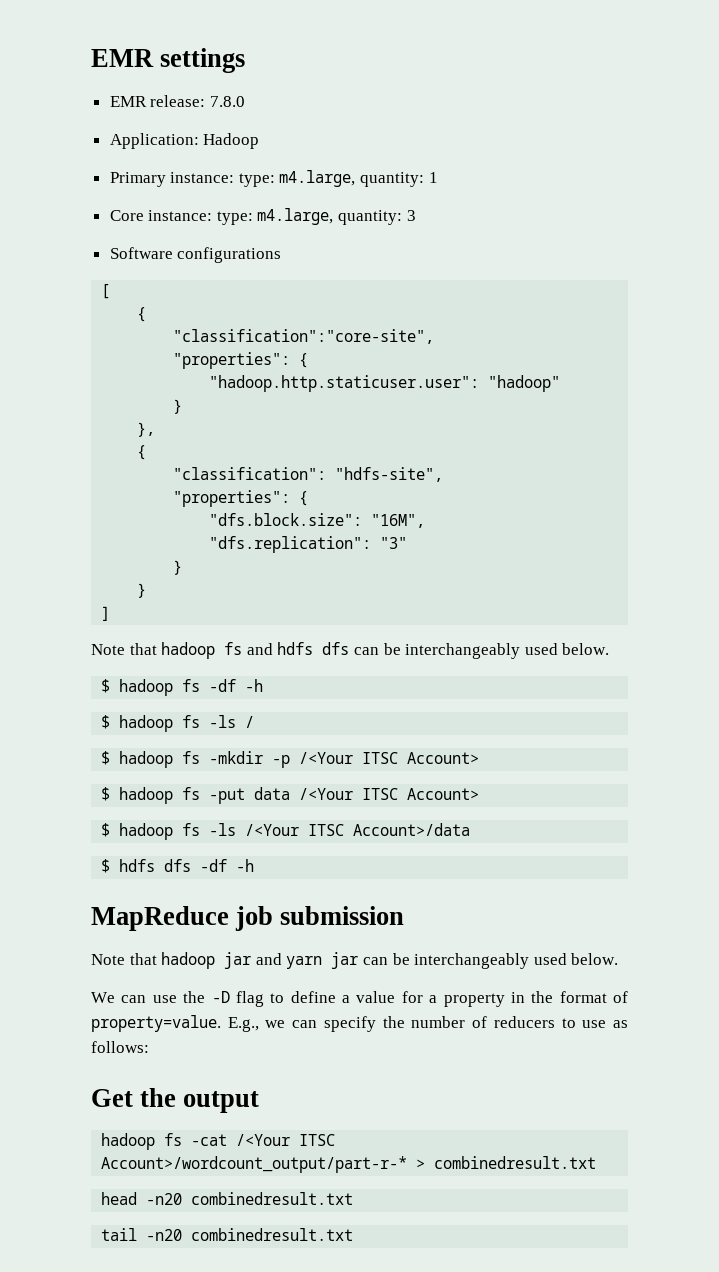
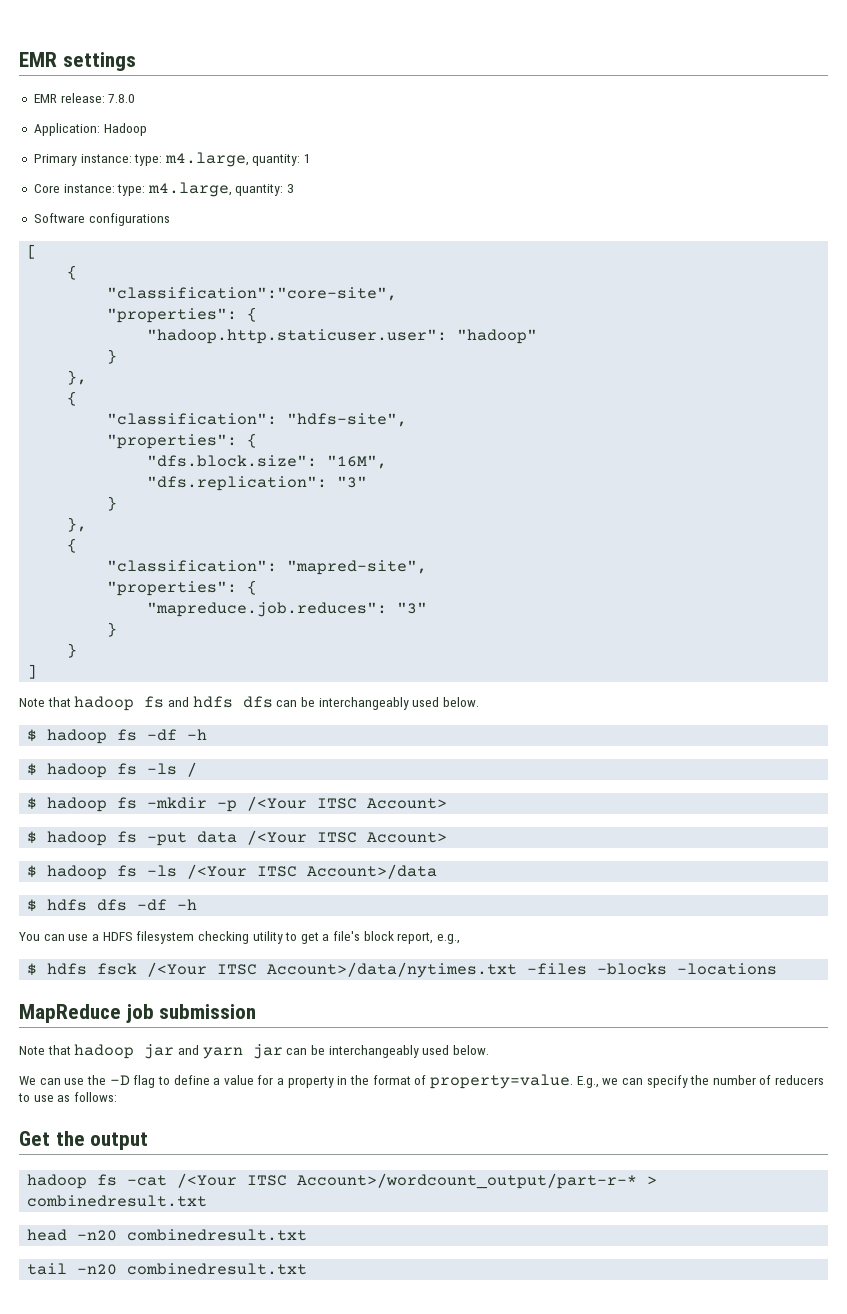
(183, 567) none -> [67,517,88,532] [67,538,78,553] [107,560,428,575] [107,580,258,596] [147,602,428,617] [107,622,118,637] // }, // { // "classification": "mapred-site", // "properties": { // "mapreduce.job.reduces": "3" // }
(255, 865) none -> [19,931,461,944] [27,962,778,978] // You can use a HDFS filesystem checking utility to get a file's block report, e.g., // $ hdfs fsck /<Your ITSC Account>/data/nytimes.txt -files -blocks -locations

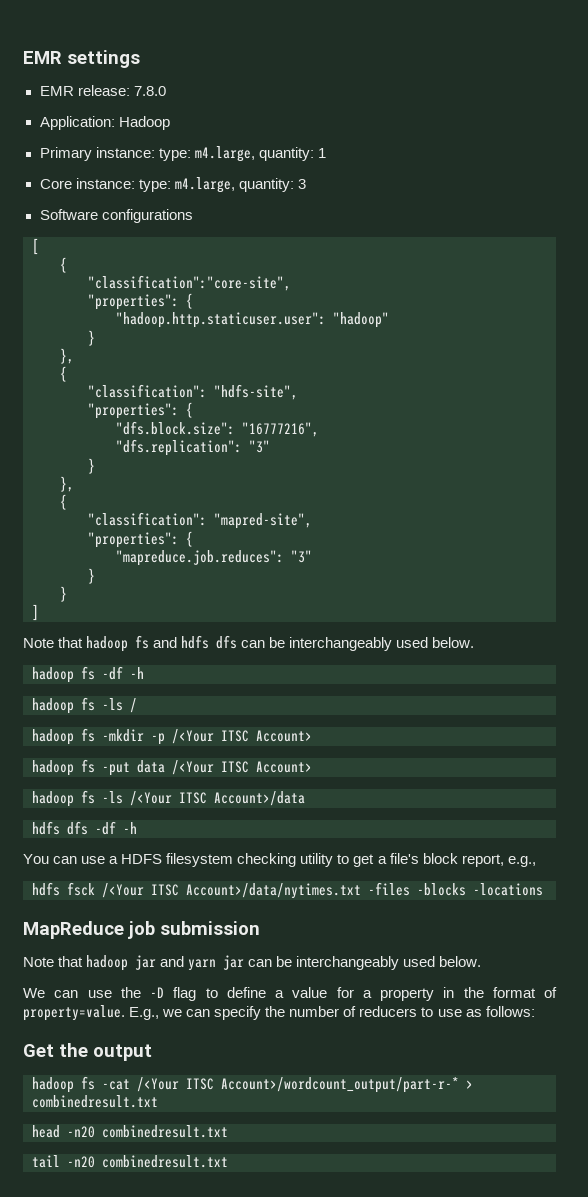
[327,455,388,469] "16M", -> [242,422,319,437] "16777216",
[27,729,38,742] $ -> (475, 642) none
[27,763,38,776] $ -> (144, 673) none
[27,797,38,810] $ -> (137, 705) none
[27,831,38,844] $ -> (312, 736) none
[27,865,38,878] $ -> (312, 767) none
[27,899,38,912] $ -> (305, 798) none
[27,963,38,976] $ -> (536, 861) none

